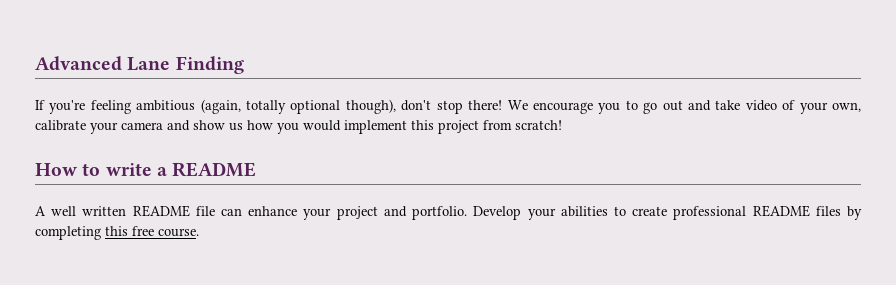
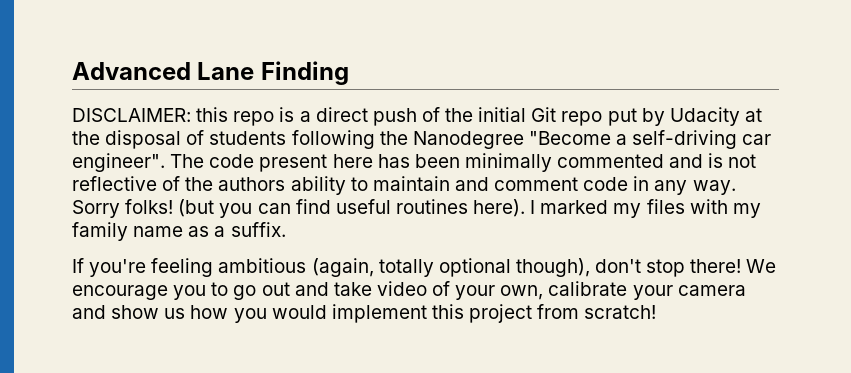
(244, 65) none -> [72,107,762,126] [72,130,772,149] [72,153,757,172] [72,176,736,195] [72,199,761,218] [72,222,286,241] // DISCLAIMER: this repo is a direct push of the initial Git repo put by Udacity at the disposal of students following the Nanodegree "Become a self-driving car engineer". The code present here has been minimally commented and is not reflective of the authors ability to maintain and comment code in any way. Sorry folks! (but you can find useful routines here). I marked my files with my family name as a suffix.
[35,162,257,177] [35,205,863,220] [35,226,199,240] // How to write a README // A well written README file can enhance your project and portfolio. Develop your abilities to create professional README files by completing this free course. -> (657, 312) none

